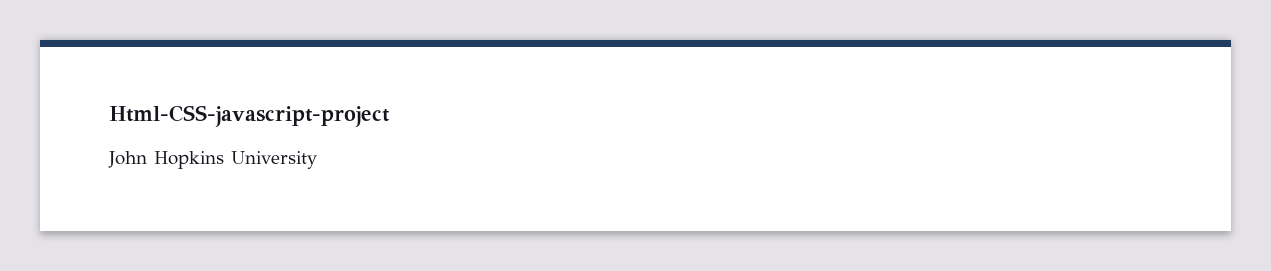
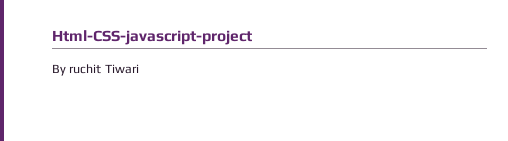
[108,151,317,169] John Hopkins University -> [52,64,139,76] By ruchit Tiwari

